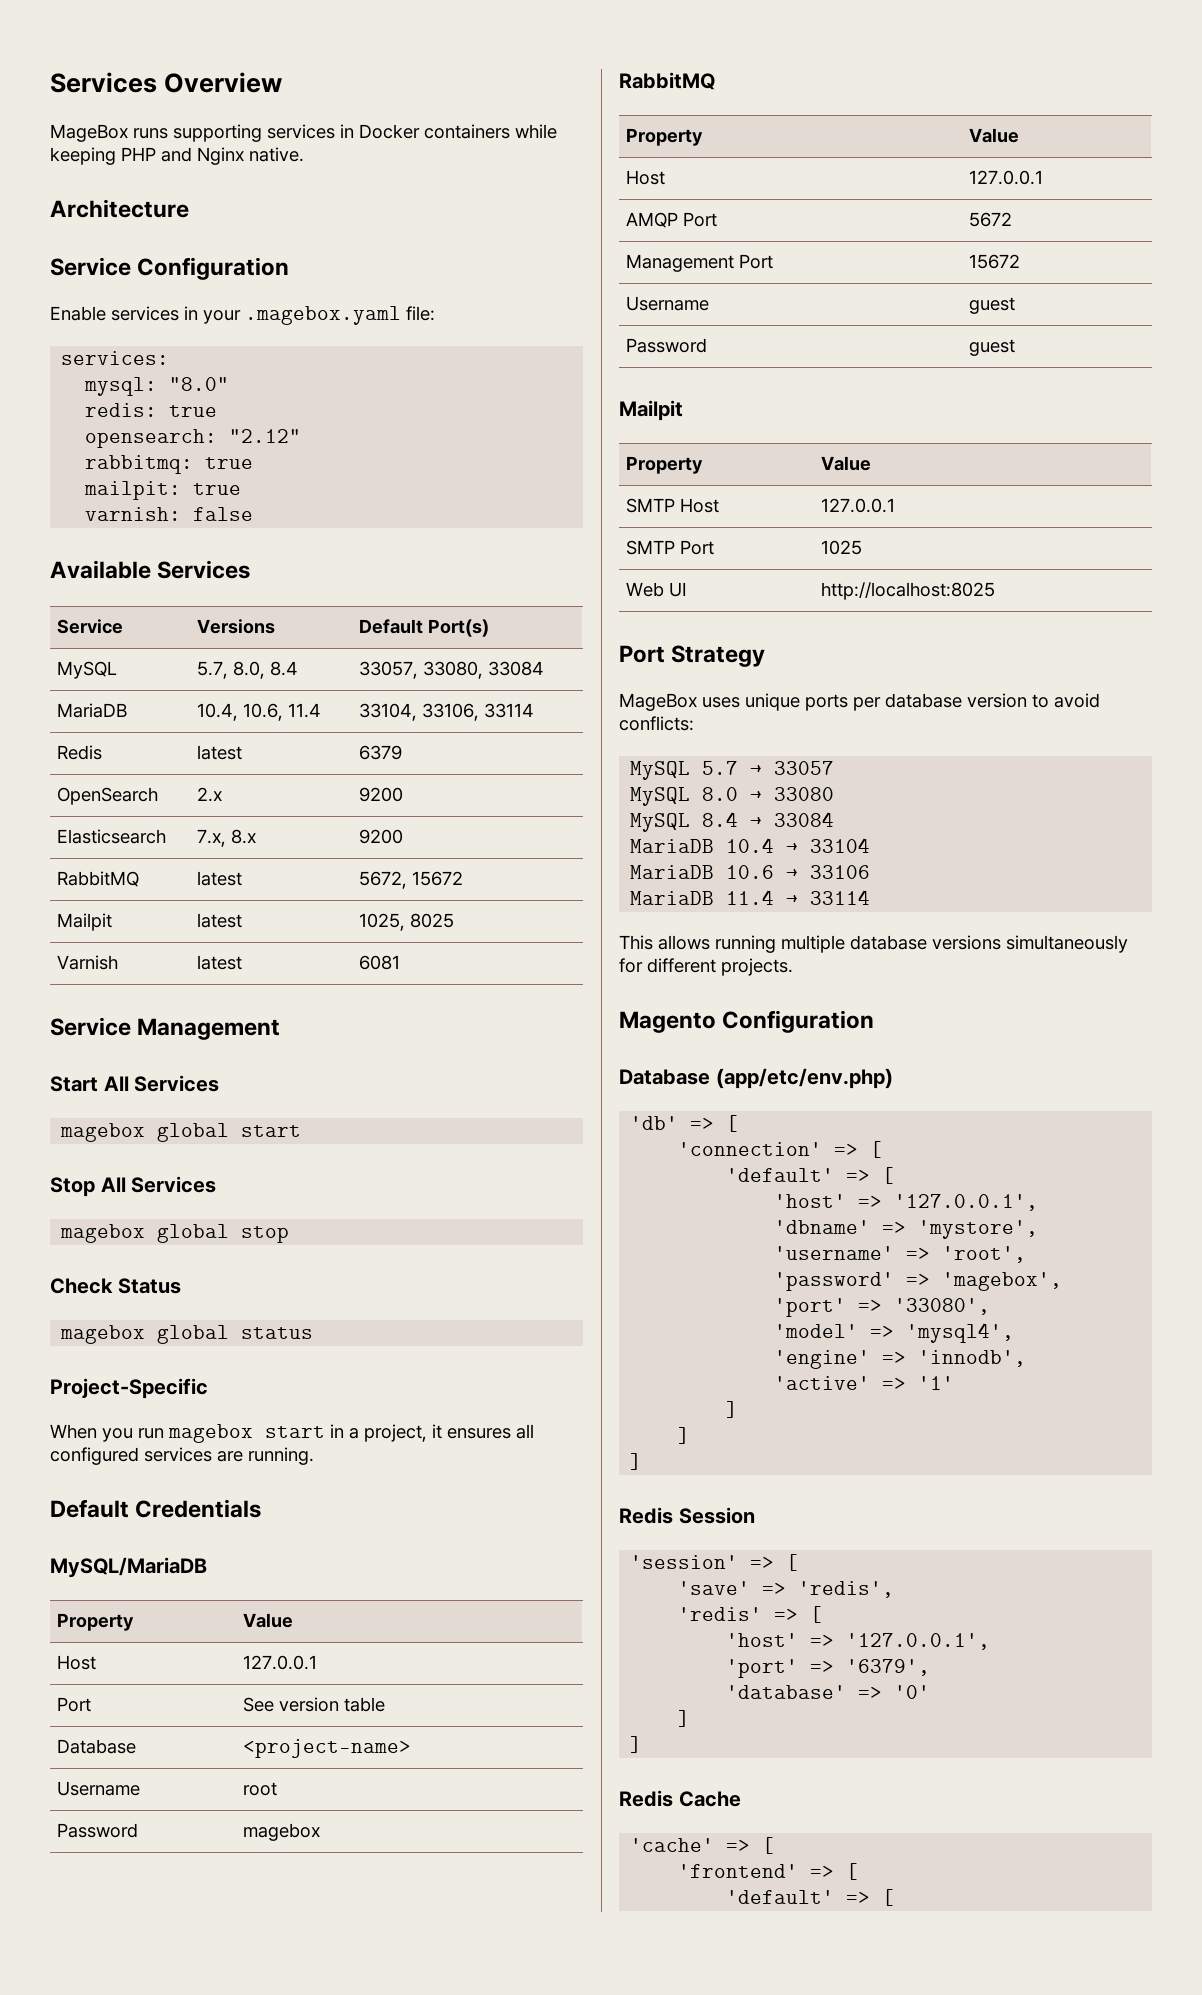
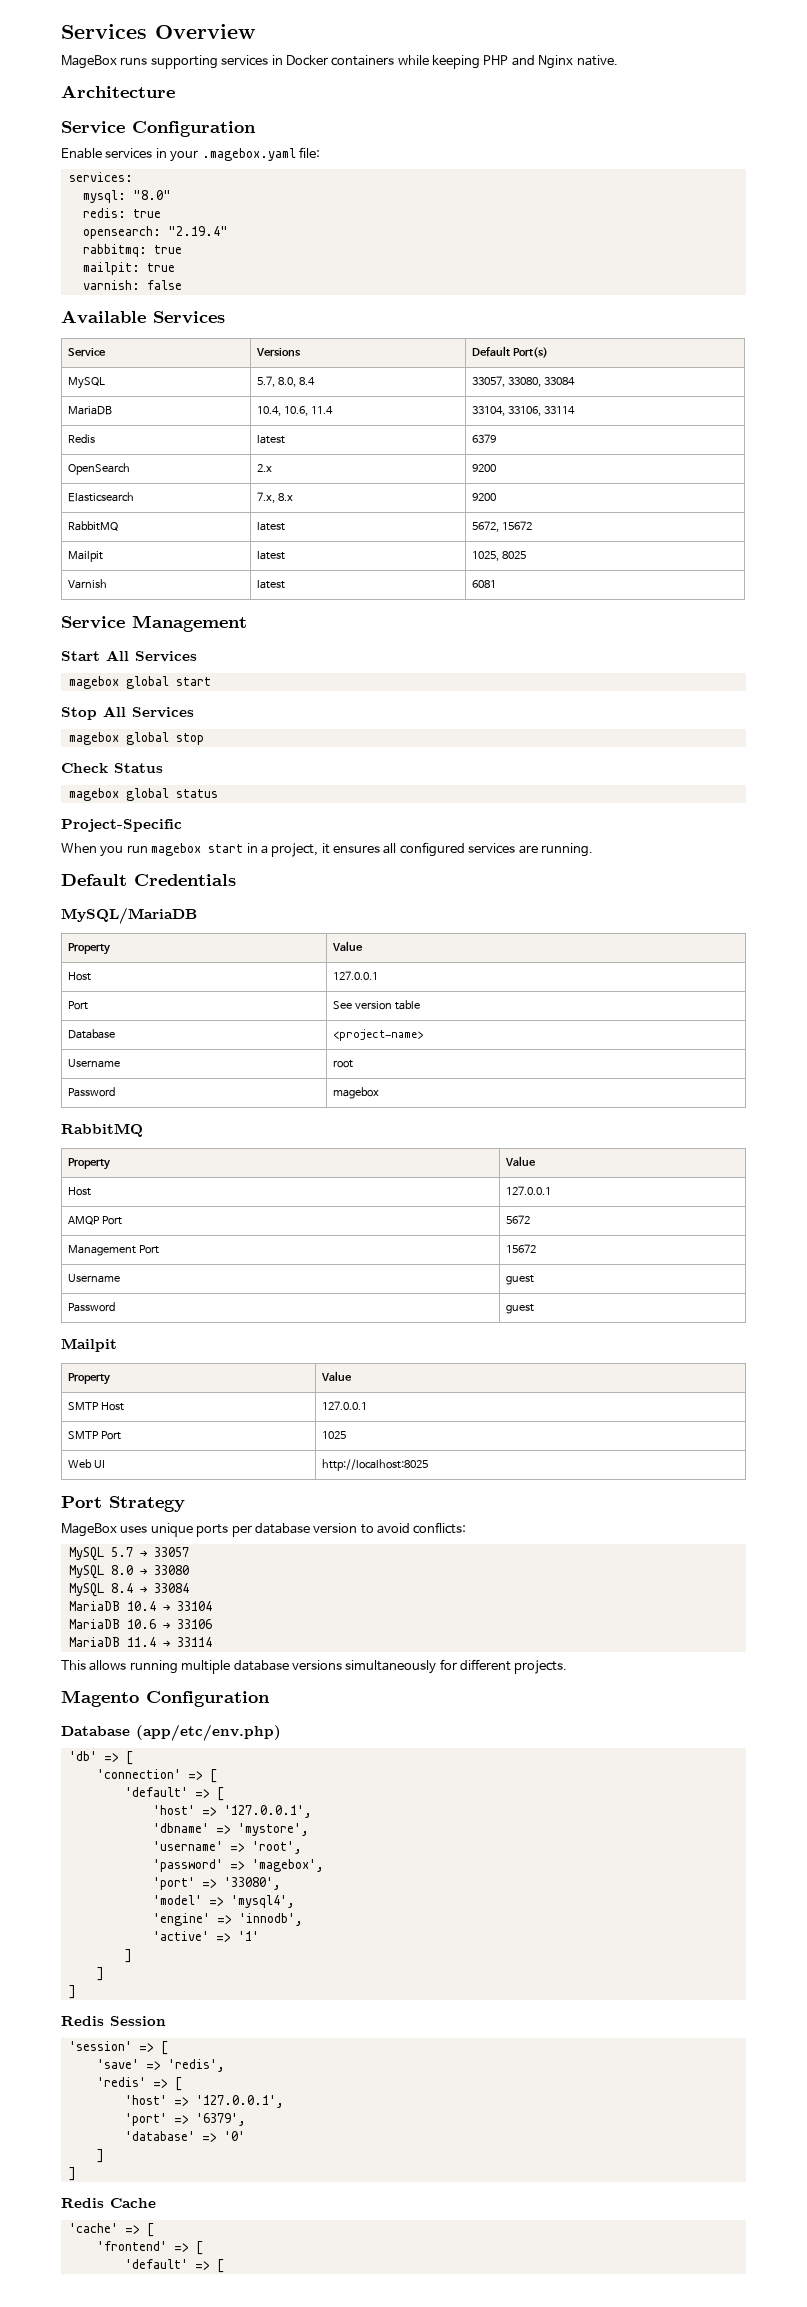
[229,429,302,443] "2.12" -> [167,226,228,236] "2.19.4"

